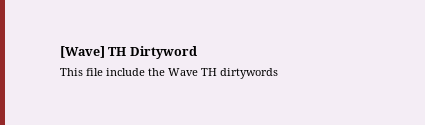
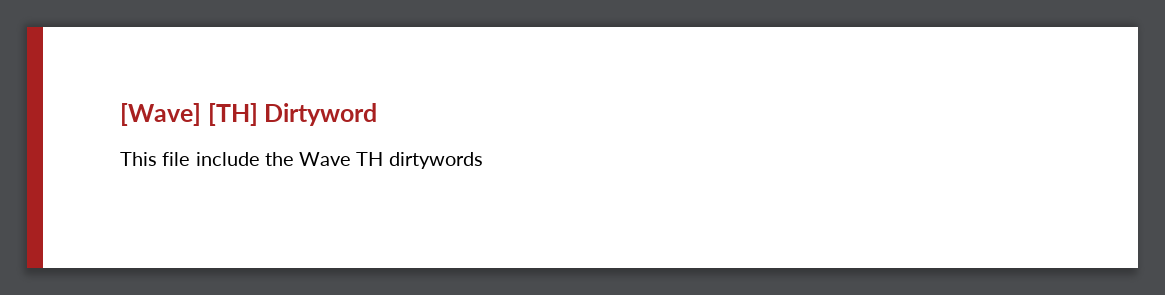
[108,47,127,56] TH -> [207,103,258,126] [TH]

